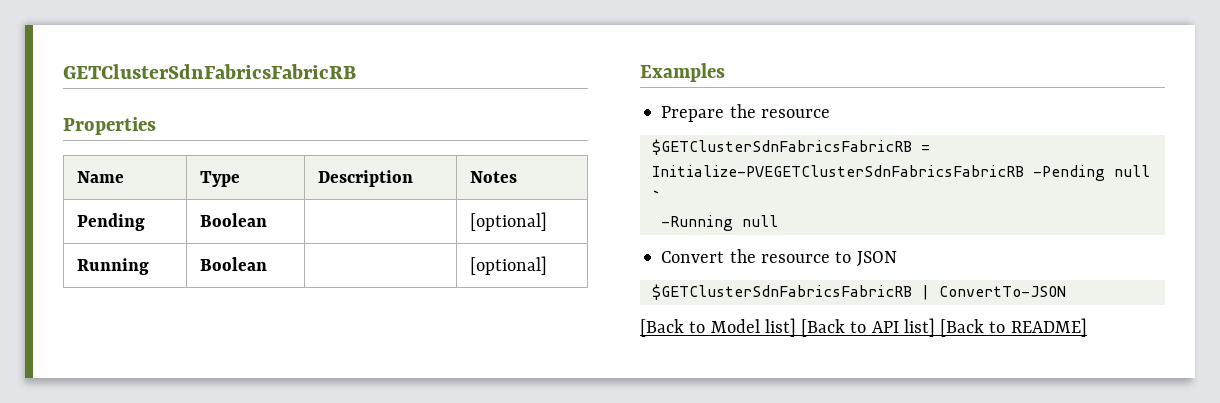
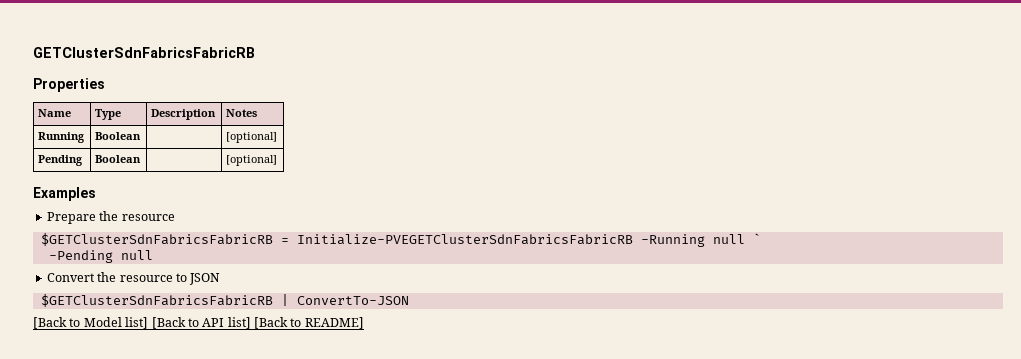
[77,213,146,231] [200,213,268,227] [470,212,548,231] [77,258,150,275] Pending | Boolean | | [optional] // Running -> [38,132,86,143] [95,132,142,140] [226,132,278,143] [38,155,84,166] Running | Boolean | | [optional] // Pending
[1032,165,1105,181] -Pending -> [640,234,705,247] -Running
[660,215,733,231] -Running -> [48,250,113,263] -Pending

